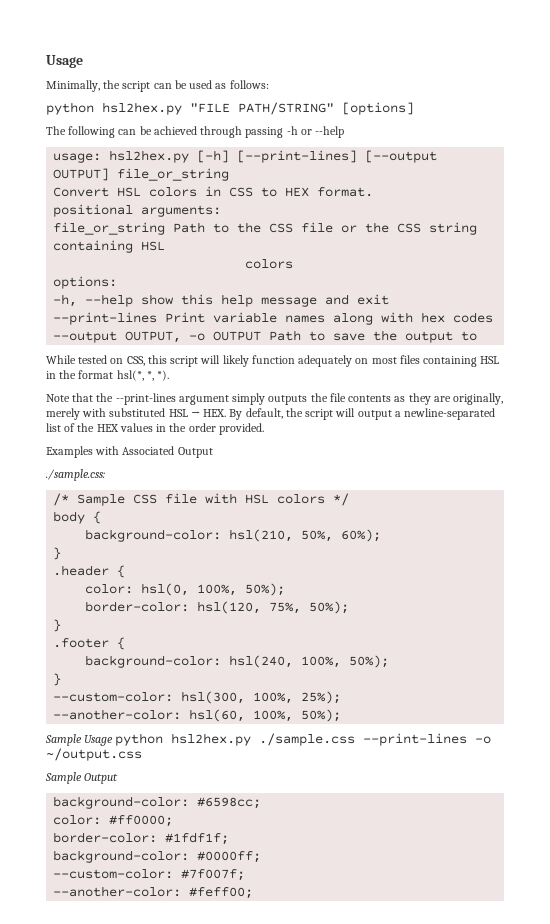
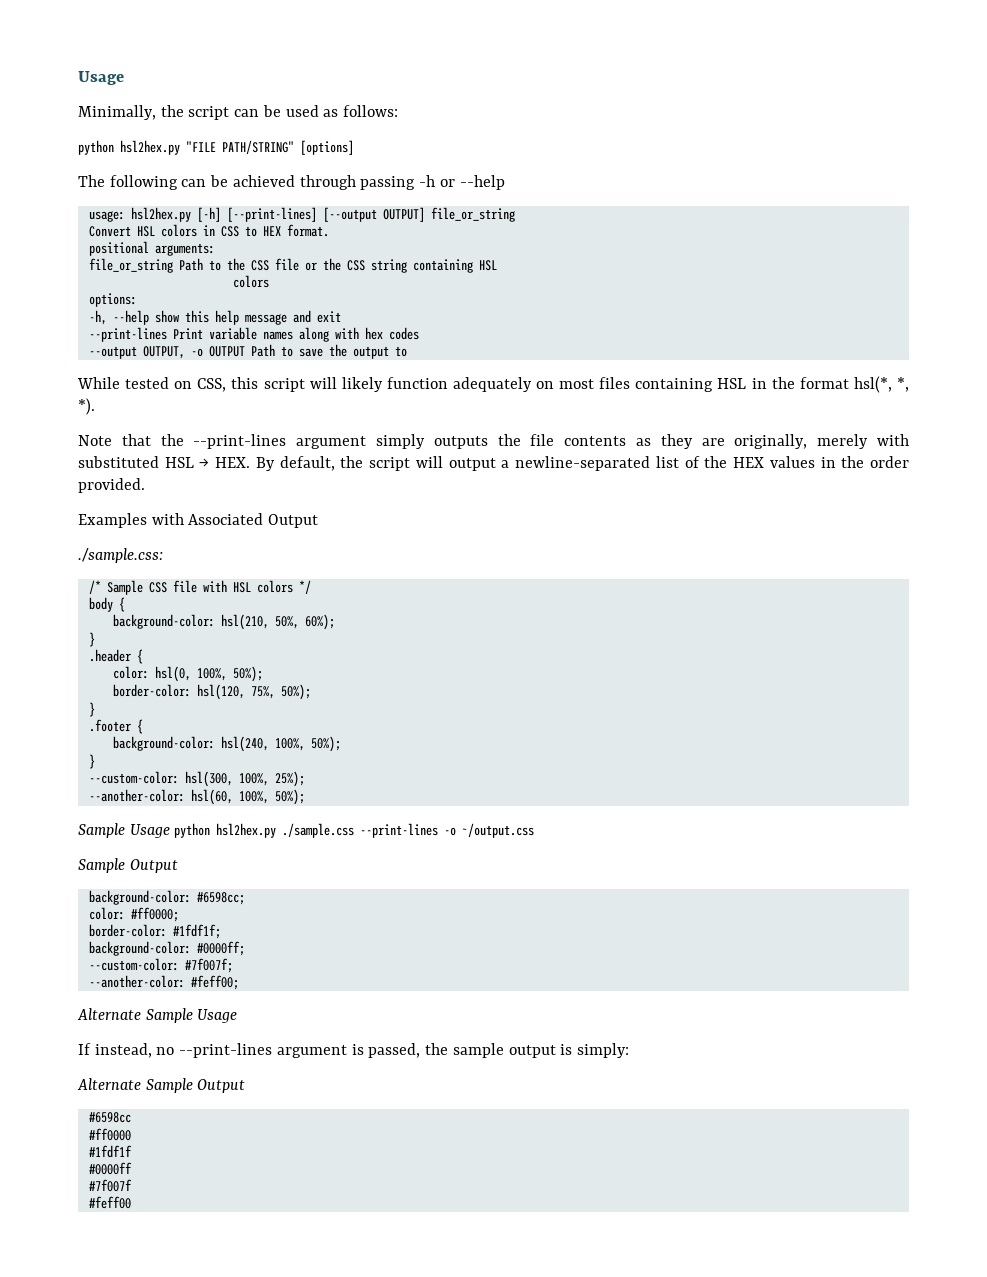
(254, 893) none -> [77,1008,238,1023] [78,1043,629,1058] [77,1078,246,1093] [88,1112,131,1123] [88,1128,131,1141] [88,1145,132,1158] [88,1162,132,1175] [88,1179,132,1192] [88,1196,131,1209] // Alternate Sample Usage // If instead, no --print-lines argument is passed, the sample output is simply: // Alternate Sample Output // #6598cc // #ff0000 // #1fdf1f // #0000ff // #7f007f // #feff00

